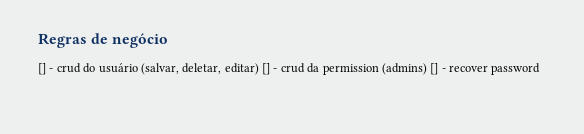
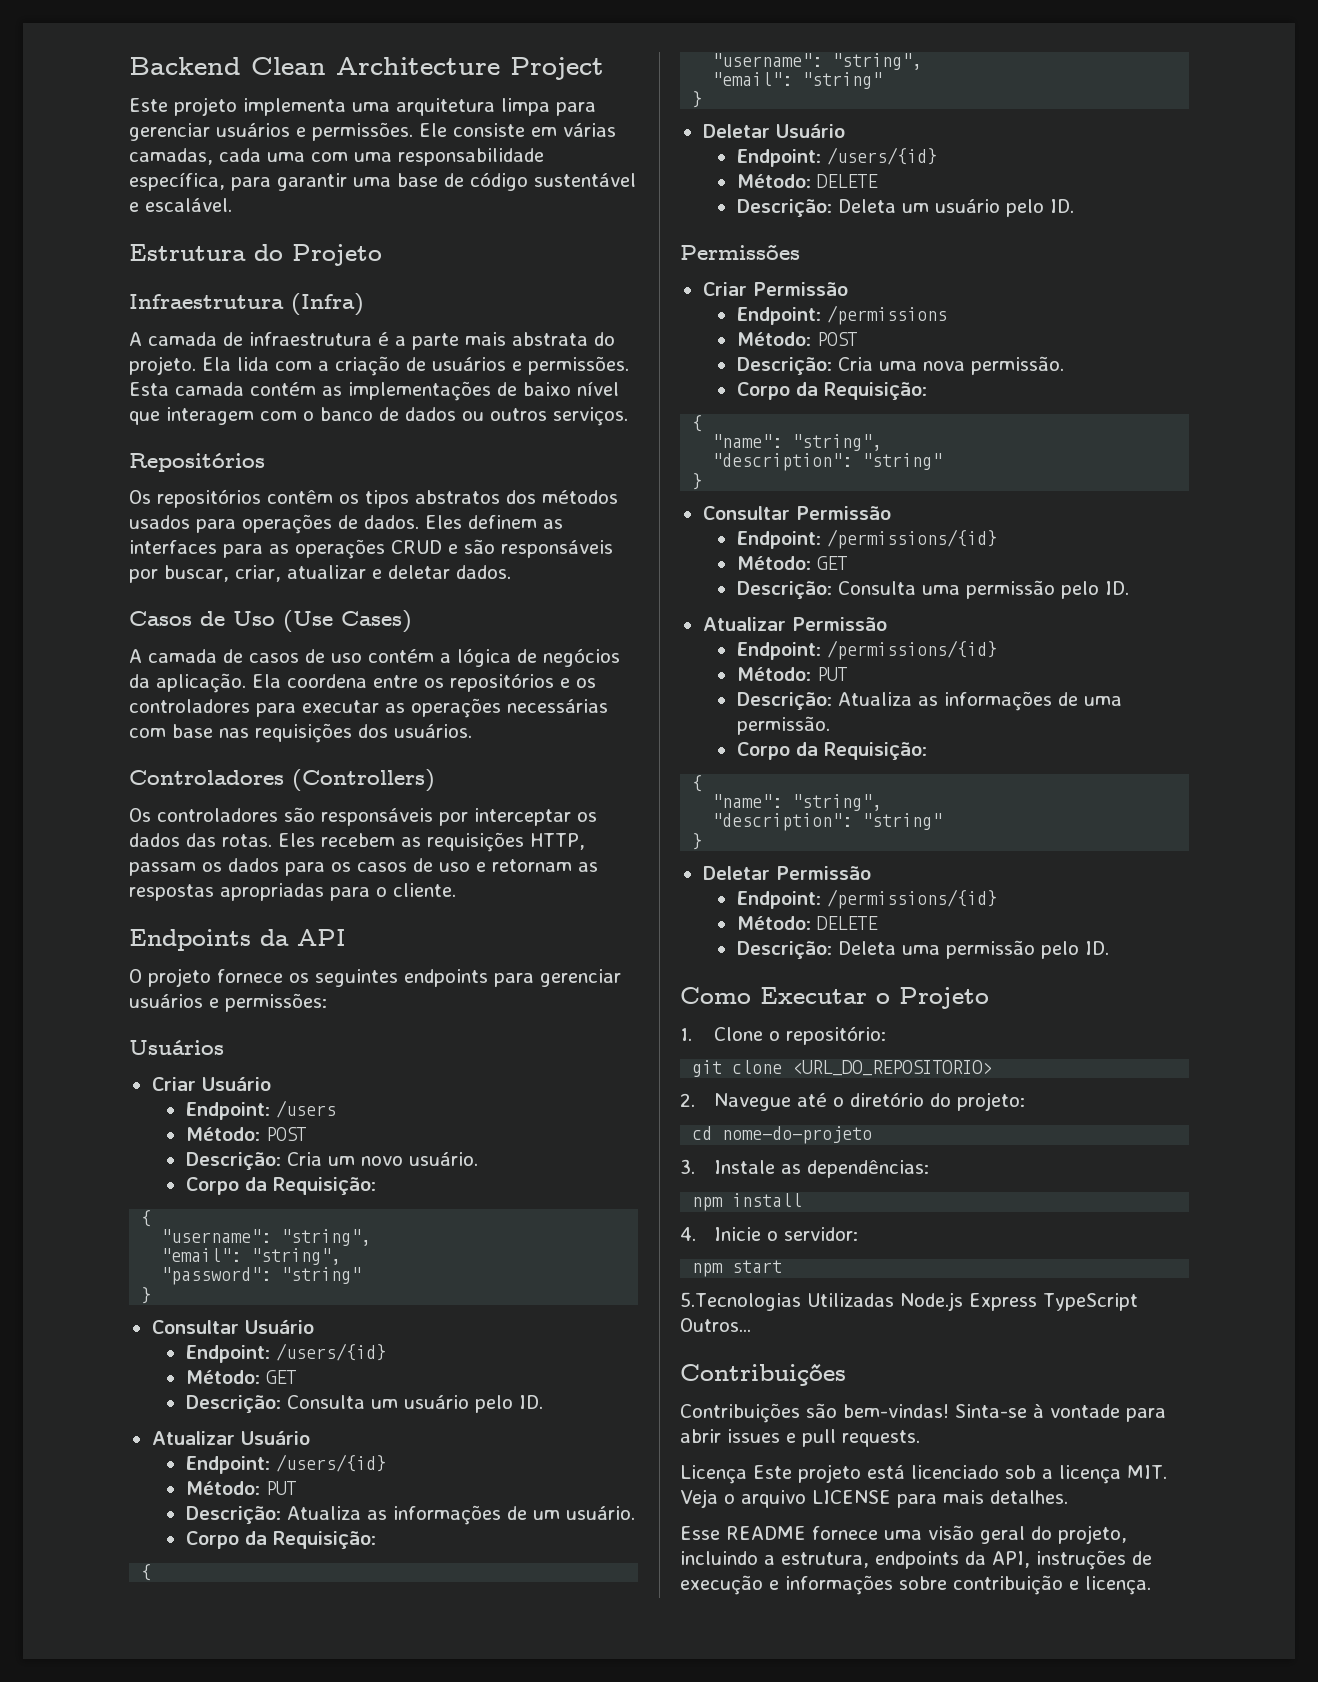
[38,33,169,48] [38,63,541,75] Regras de negócio // [] - crud do usuário (salvar, deletar, editar) [] - crud da permission (admins) [] - recover password -> [129,57,604,80] [129,97,596,116] [129,122,616,141] [129,148,544,166] [129,172,636,191] [129,198,232,212] [129,244,382,266] [129,293,364,316] [129,332,615,350] [129,356,629,376] [129,381,619,401] [129,407,628,426] [129,453,265,472] [129,489,618,508] [129,514,563,534] [129,539,613,559] [129,565,511,583] [129,610,412,633] [129,648,620,667] [129,673,596,693] [129,698,608,718] [129,723,472,743] [129,769,435,792] [129,807,597,826] [129,832,585,852] [129,858,598,876] [129,883,456,901] [129,929,346,951] [129,968,621,987] [129,993,327,1012] [129,1040,224,1055] [151,1076,271,1091] [185,1100,336,1120] [185,1127,306,1141] [185,1152,478,1170] [185,1177,376,1195] [141,1210,152,1227] [161,1229,372,1246] [161,1248,342,1265] [161,1267,362,1285] [141,1287,152,1304] [151,1319,314,1334] [185,1343,386,1363] [185,1370,296,1384] [185,1395,543,1413] [151,1430,310,1445] [185,1454,386,1474] [185,1481,296,1495] [185,1505,635,1525] [185,1531,376,1549] [141,1564,152,1581] [712,53,923,70] [712,72,883,89] [692,91,703,108] [702,123,845,138] [736,147,937,167] [736,174,878,188] [736,199,1074,217] [680,244,800,260] [702,282,848,296] [736,305,947,325] [736,332,857,346] [736,356,1064,375] [736,382,927,400] [692,415,703,432] [712,434,883,451] [712,453,943,471] [692,473,703,490] [702,506,891,520] [736,529,997,549] [736,556,847,570] [736,580,1129,599] [702,617,887,631] [736,640,997,660] [736,667,847,681] [736,691,1122,711] [736,716,830,735] [736,742,927,760] [692,775,703,792] [712,794,883,811] [712,813,943,831] [692,833,703,850] [702,866,871,880] [736,889,997,909] [736,916,878,930] [736,940,1109,959] [680,987,989,1009] [680,1026,887,1045] [692,1060,993,1077] [680,1092,1026,1111] [692,1126,873,1144] [680,1159,930,1178] [692,1193,803,1211] [680,1227,859,1241] [692,1260,783,1277] [680,1292,1138,1311] [680,1318,751,1332] [680,1363,846,1386] [680,1403,1166,1423] [680,1429,920,1447] [680,1464,1167,1484] [680,1489,1068,1508] [680,1525,1127,1544] [680,1550,1152,1570] [680,1575,1151,1595] Backend Clean Architecture Project // Este projeto implementa uma arquitetura limpa para gerenciar usuários e permissões. Ele consiste em várias camadas, cada uma com uma responsabilidade específica, para garantir uma base de código sustentável e escalável. // Estrutura do Projeto // Infraestrutura (Infra) // A camada de infraestrutura é a parte mais abstrata do projeto. Ela lida com a criação de usuários e permissões. Esta camada contém as implementações de baixo nível que interagem com o banco de dados ou outros serviços. // Repositórios // Os repositórios contêm os tipos abstratos dos métodos usados para operações de dados. Eles definem as interfaces para as operações CRUD e são responsáveis por buscar, criar, atualizar e deletar dados. // Casos de Uso (Use Cases) // A camada de casos de uso contém a lógica de negócios da aplicação. Ela coordena entre os repositórios e os controladores para executar as operações necessárias com base nas requisições dos usuários. // Controladores (Controllers) // Os controladores são responsáveis por interceptar os dados das rotas. Eles recebem as requisições HTTP, passam os dados para os casos de uso e retornam as respostas apropriadas para o cliente. // Endpoints da API // O projeto fornece os seguintes endpoints para gerenciar usuários e permissões: // Usuários // Criar Usuário // Endpoint: /users // Método: POST // Descrição: Cria um novo usuário. // Corpo da Requisição: // { // "username": "string", // "email": "string", // "password": "string" // } // Consultar Usuário // Endpoint: /users/{id} // Método: GET // Descrição: Consulta um usuário pelo ID. // Atualizar Usuário // Endpoint: /users/{id} // Método: PUT // Descrição: Atualiza as informações de um usuário. // Corpo da Requisição: // { // "username": "string", // "email": "string" // } // Deletar Usuário // Endpoint: /users/{id} // Método: DELETE // Descrição: Deleta um usuário pelo ID. // Permissões // Criar Permissão // Endpoint: /permissions // Método: POST // Descrição: Cria uma nova permissão. // Corpo da Requisição: // { // "name": "string", // "description": "string" // } // Consultar Permissão // Endpoint: /permissions/{id} // Método: GET // Descrição: Consulta uma permissão pelo ID. // Atualizar Permissão // Endpoint: /permissions/{id} // Método: PUT // Descrição: Atualiza as informações de uma permissão. // Corpo da Requisição: // { // "name": "string", // "description": "string" // } // Deletar Permissão // Endpoint: /permissions/{id} // Método: DELETE // Descrição: Deleta uma permissão pelo ID. // Como Executar o Projeto // 1. Clone o repositório: // git clone <URL_DO_REPOSITORIO> // 2. Navegue até o diretório do projeto: // cd nome-do-projeto // 3. Instale as dependências: // npm install // 4. Inicie o servidor: // npm start // 5.Tecnologias Utilizadas Node.js Express TypeScript Outros... // Contribuições // Contribuições são bem-vindas! Sinta-se à vontade para abrir issues e pull requests. // Licença Este projeto está licenciado sob a licença MIT. Veja o arquivo LICENSE para mais detalhes. // Esse README fornece uma visão geral do projeto, incluindo a estrutura, endpoints da API, instruções de execução e informações sobre contribuição e licença.

